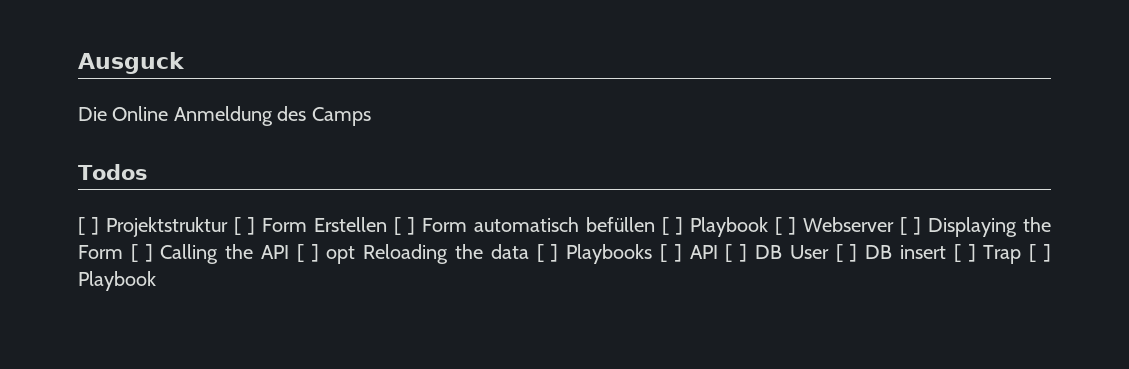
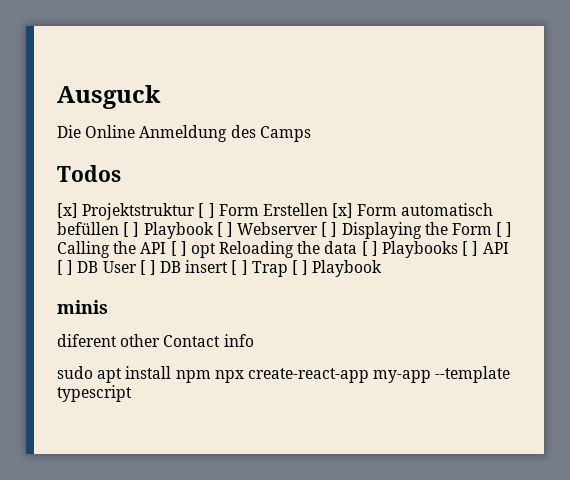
[78,217,100,235] [ ] -> [57,203,78,218] [x]
[393,217,415,235] [ ] -> [332,203,354,218] [x]
(156, 281) none -> [57,300,108,314] [57,334,254,347] [57,366,511,383] [57,385,132,402] // minis // diferent other Contact info // sudo apt install npm npx create-react-app my-app --template typescript

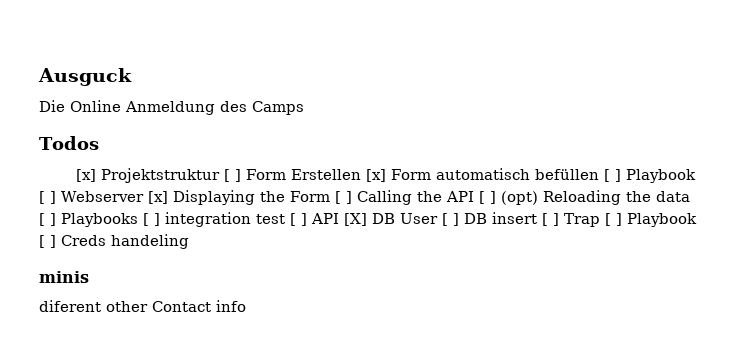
[321,222,338,237] [ ] -> [147,191,168,204] [x]
[190,243,216,258] opt -> [500,191,538,205] (opt)
[482,242,509,254] [57,260,74,275] API [ ] -> [165,212,367,227] integration test [ ] API [X]
(383, 268) none -> [39,234,189,249] [ ] Creds handeling
[57,366,511,383] [57,385,132,402] // sudo apt install npm npx create-react-app my-app --template typescript -> (246, 306) none

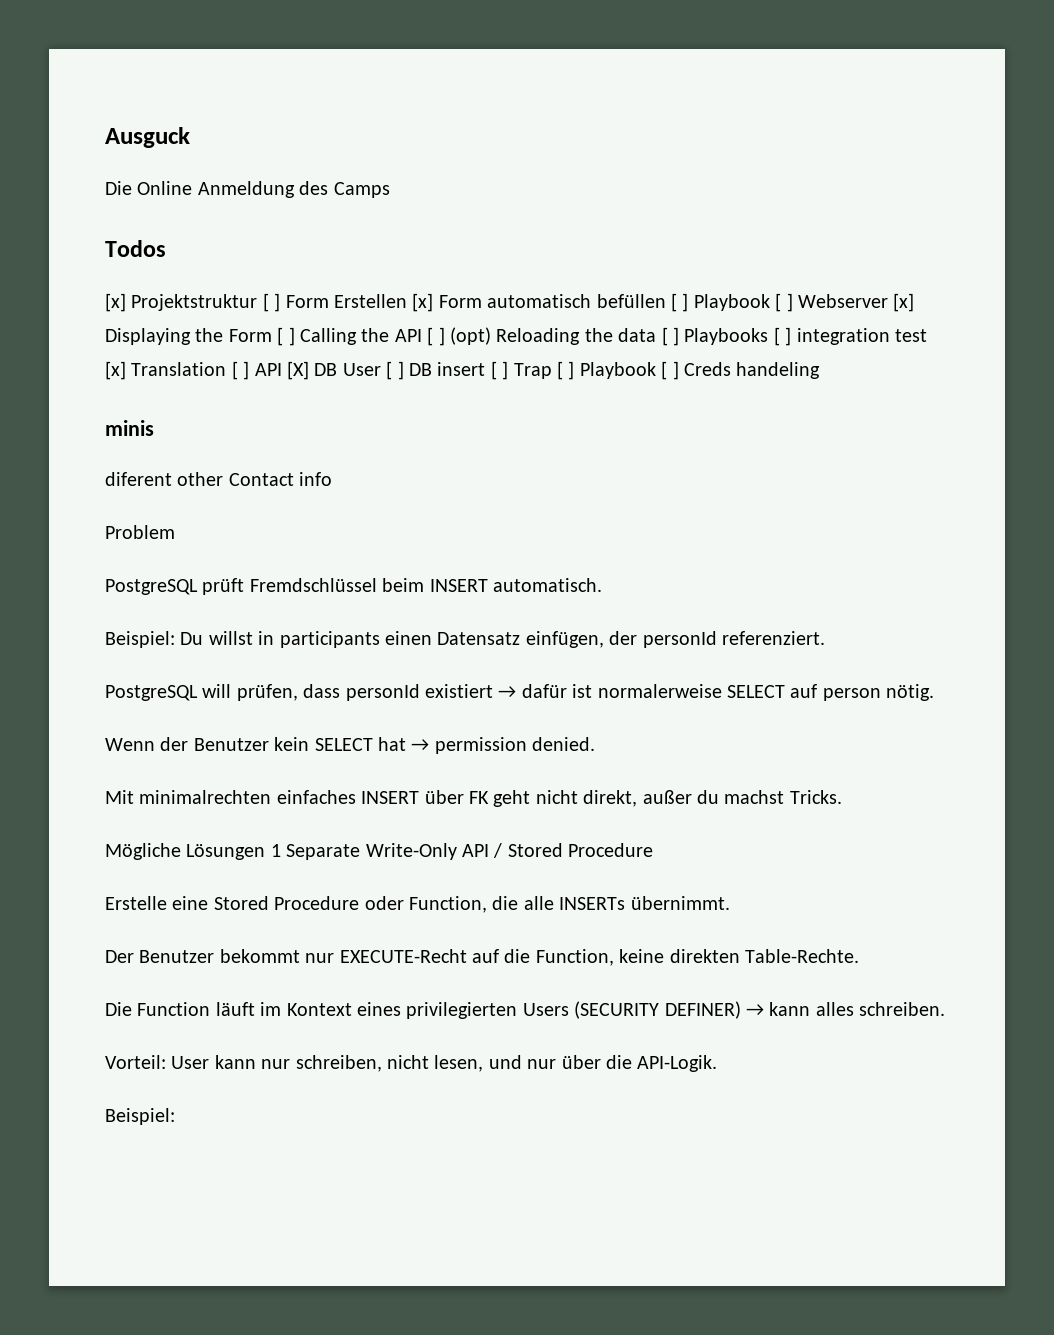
(285, 219) none -> [105,361,227,380] [x] Translation
(246, 306) none -> [105,525,175,539] [105,578,602,595] [105,631,825,648] [105,684,935,701] [105,737,596,754] [105,790,842,807] [105,843,654,860] [105,896,730,913] [105,949,859,966] [105,1001,946,1019] [105,1055,718,1072] [105,1108,175,1125] // Problem // PostgreSQL prüft Fremdschlüssel beim INSERT automatisch. // Beispiel: Du willst in participants einen Datensatz einfügen, der personId referenziert. // PostgreSQL will prüfen, dass personId existiert → dafür ist normalerweise SELECT auf person nötig. // Wenn der Benutzer kein SELECT hat → permission denied. // Mit minimalrechten einfaches INSERT über FK geht nicht direkt, außer du machst Tricks. // Mögliche Lösungen 1 Separate Write-Only API / Stored Procedure // Erstelle eine Stored Procedure oder Function, die alle INSERTs übernimmt. // Der Benutzer bekommt nur EXECUTE-Recht auf die Function, keine direkten Table-Rechte. // Die Function läuft im Kontext eines privilegierten Users (SECURITY DEFINER) → kann alles schreiben. // Vorteil: User kann nur schreiben, nicht lesen, und nur über die API-Logik. // Beispiel:

